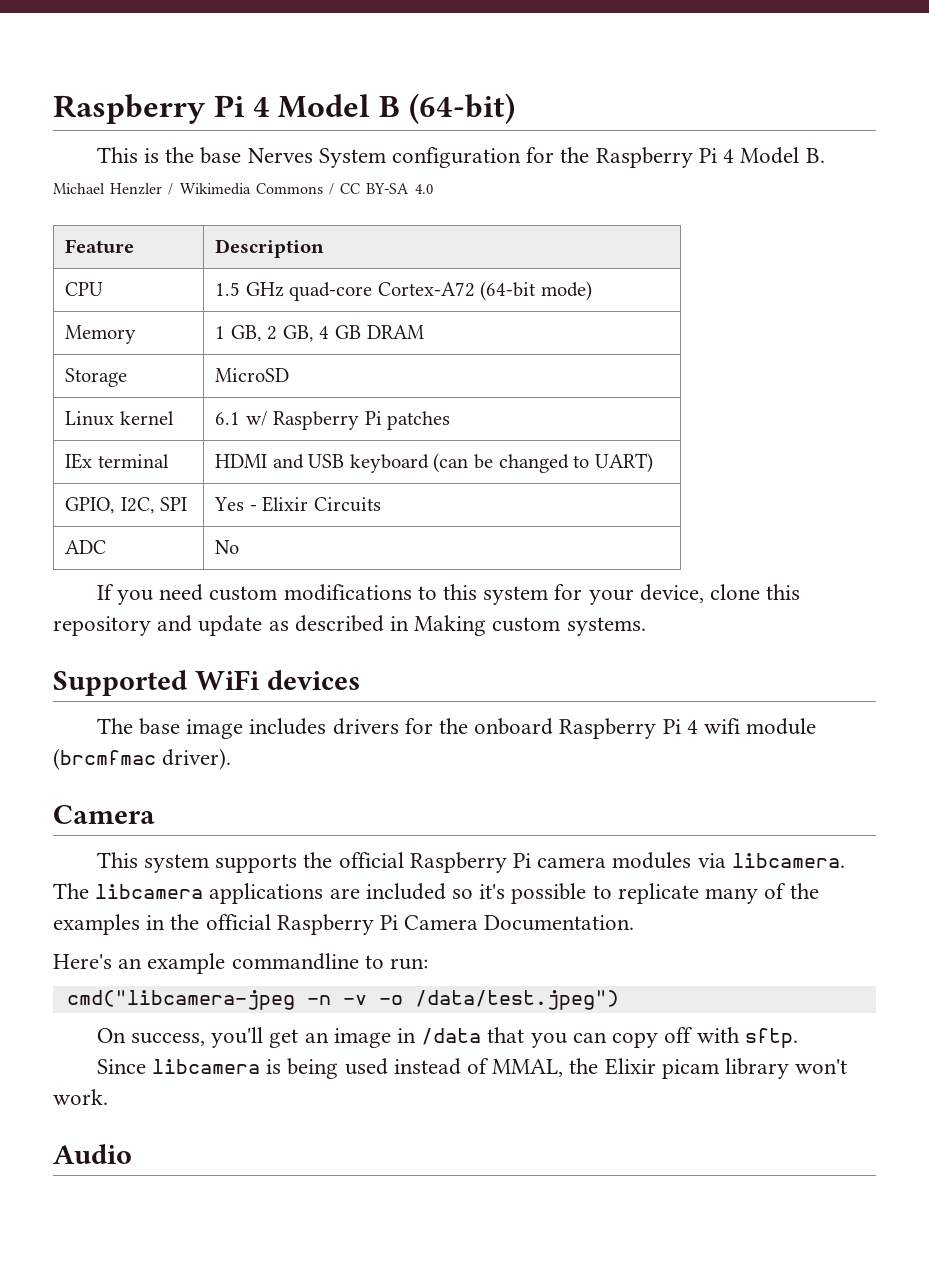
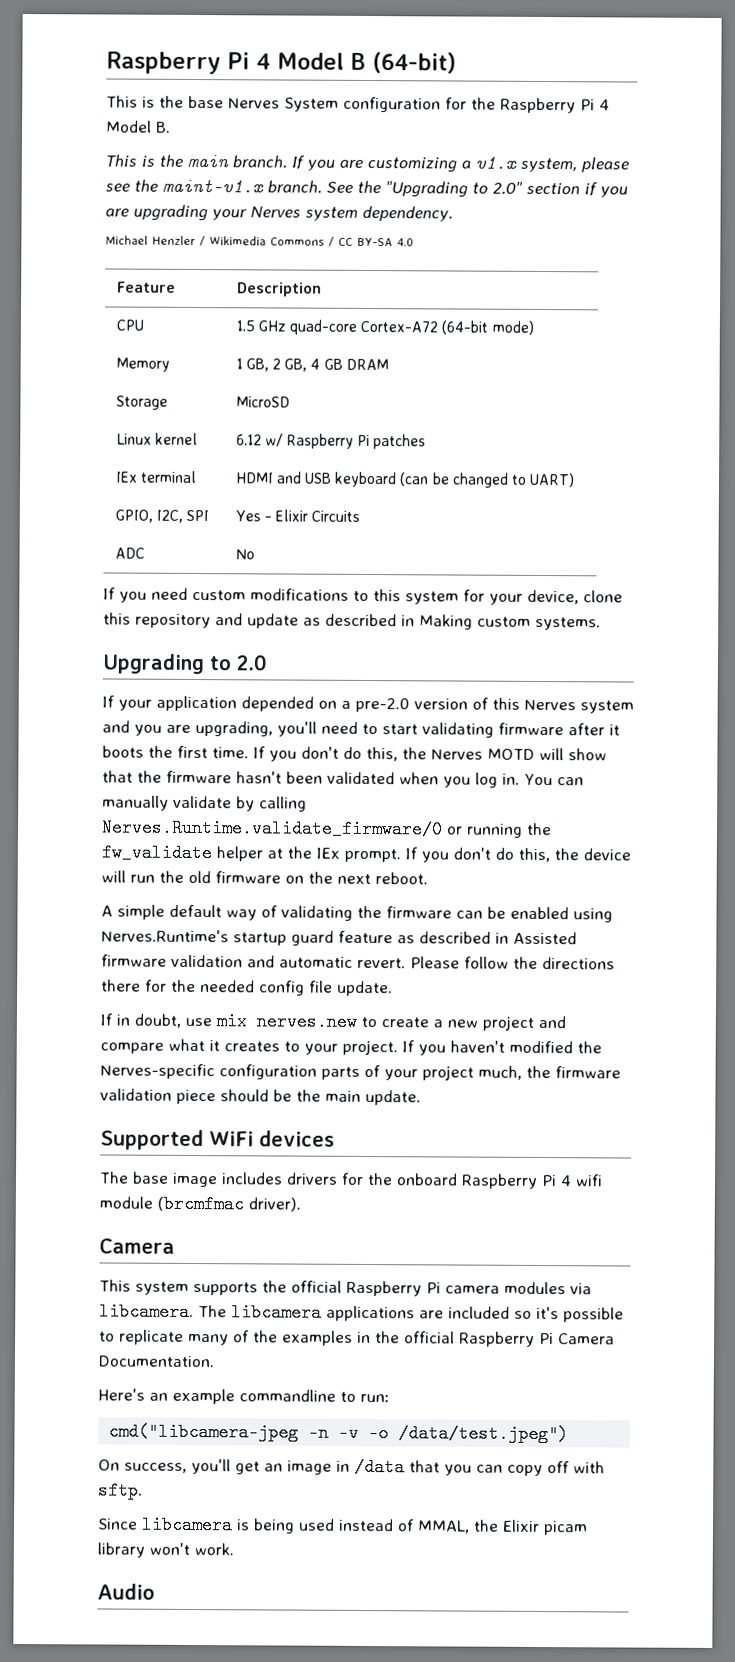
(825, 155) none -> [105,154,629,173] [105,178,628,198] [105,204,453,222] // This is the main branch. If you are customizing a v1.x system, please see the maint-v1.x branch. See the "Upgrading to 2.0" section if you are upgrading your Nerves system dependency.
[215,412,241,425] 6.1 -> [235,434,262,446] 6.12
(646, 626) none -> [102,653,268,675] [102,695,634,714] [102,720,620,738] [102,745,607,762] [102,770,584,788] [102,795,307,812] [101,818,552,839] [101,843,631,863] [101,870,428,885] [101,904,613,923] [101,929,577,946] [101,954,615,970] [101,979,393,997] [100,1012,566,1031] [100,1038,602,1056] [100,1063,621,1081] [100,1088,421,1106] // Upgrading to 2.0 // If your application depended on a pre-2.0 version of this Nerves system and you are upgrading, you'll need to start validating firmware after it boots the first time. If you don't do this, the Nerves MOTD will show that the firmware hasn't been validated when you log in. You can manually validate by calling Nerves.Runtime.validate_firmware/0 or running the fw_validate helper at the IEx prompt. If you don't do this, the device will run the old firmware on the next reboot. // A simple default way of validating the firmware can be enabled using Nerves.Runtime's startup guard feature as described in Assisted firmware validation and automatic revert. Please follow the directions there for the needed config file update. // If in doubt, use mix nerves.new to create a new project and compare what it creates to your project. If you haven't modified the Nerves-specific configuration parts of your project much, the firmware validation piece should be the main update.

